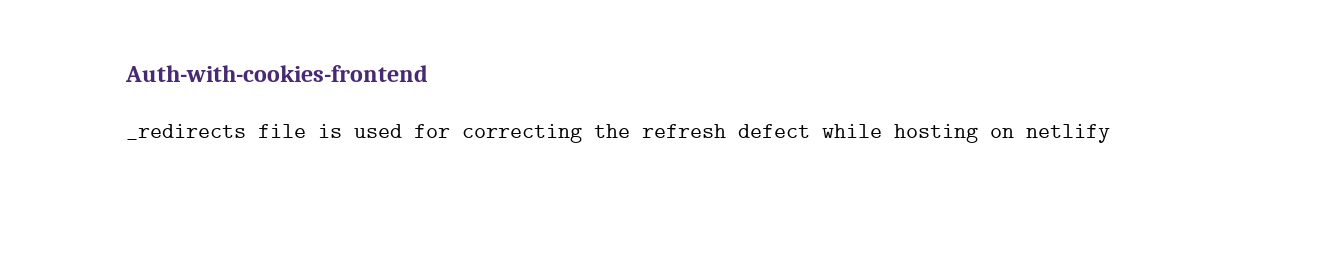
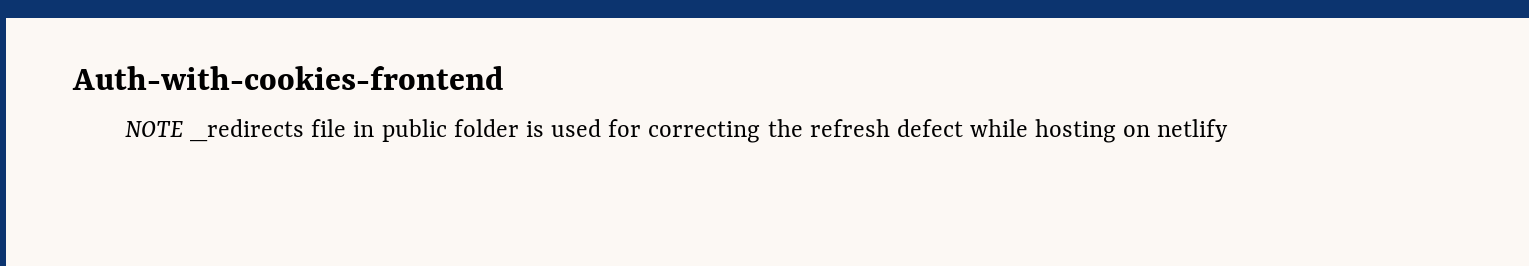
(428, 73) none -> [124,121,183,137] NOTE
(306, 131) none -> [353,119,519,142] in public folder

